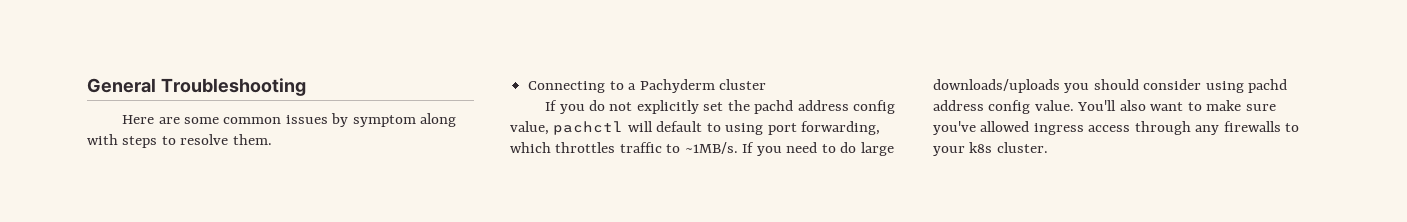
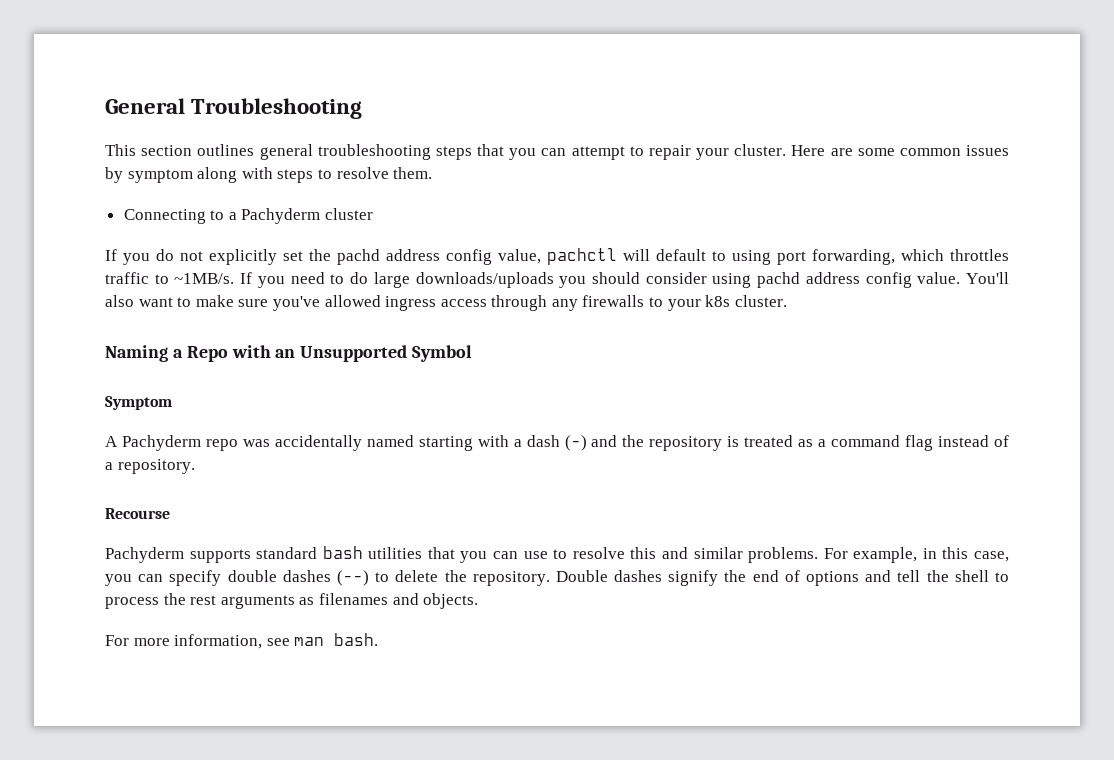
(306, 87) none -> [105,144,787,160] This section outlines general troubleshooting steps that you can attempt to repair your cluster.
(1048, 147) none -> [105,345,473,362] [105,396,172,410] [105,435,1010,451] [105,459,195,474] [105,508,170,519] [105,546,1009,563] [105,570,1009,586] [105,593,479,609] [105,633,379,649] // Naming a Repo with an Unsupported Symbol // Symptom // A Pachyderm repo was accidentally named starting with a dash (-) and the repository is treated as a command flag instead of a repository. // Recourse // Pachyderm supports standard bash utilities that you can use to resolve this and similar problems. For example, in this case, you can specify double dashes (--) to delete the repository. Double dashes signify the end of options and tell the shell to process the rest arguments as filenames and objects. // For more information, see man bash.

